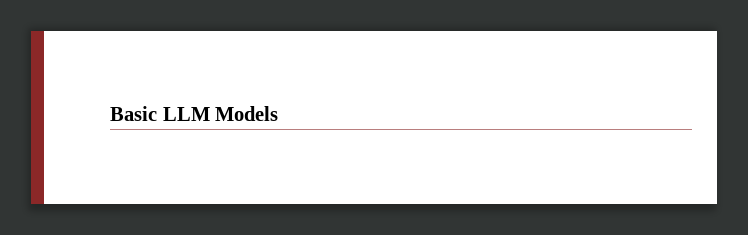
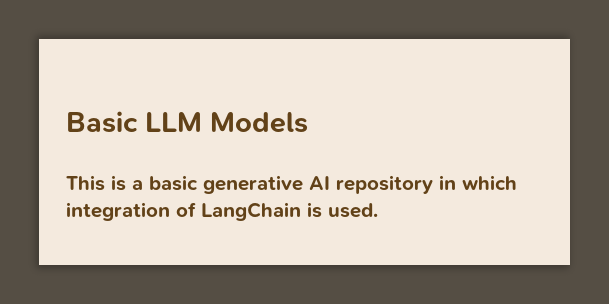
(279, 113) none -> [66,175,517,194] [66,202,378,221] // This is a basic generative AI repository in which integration of LangChain is used.

